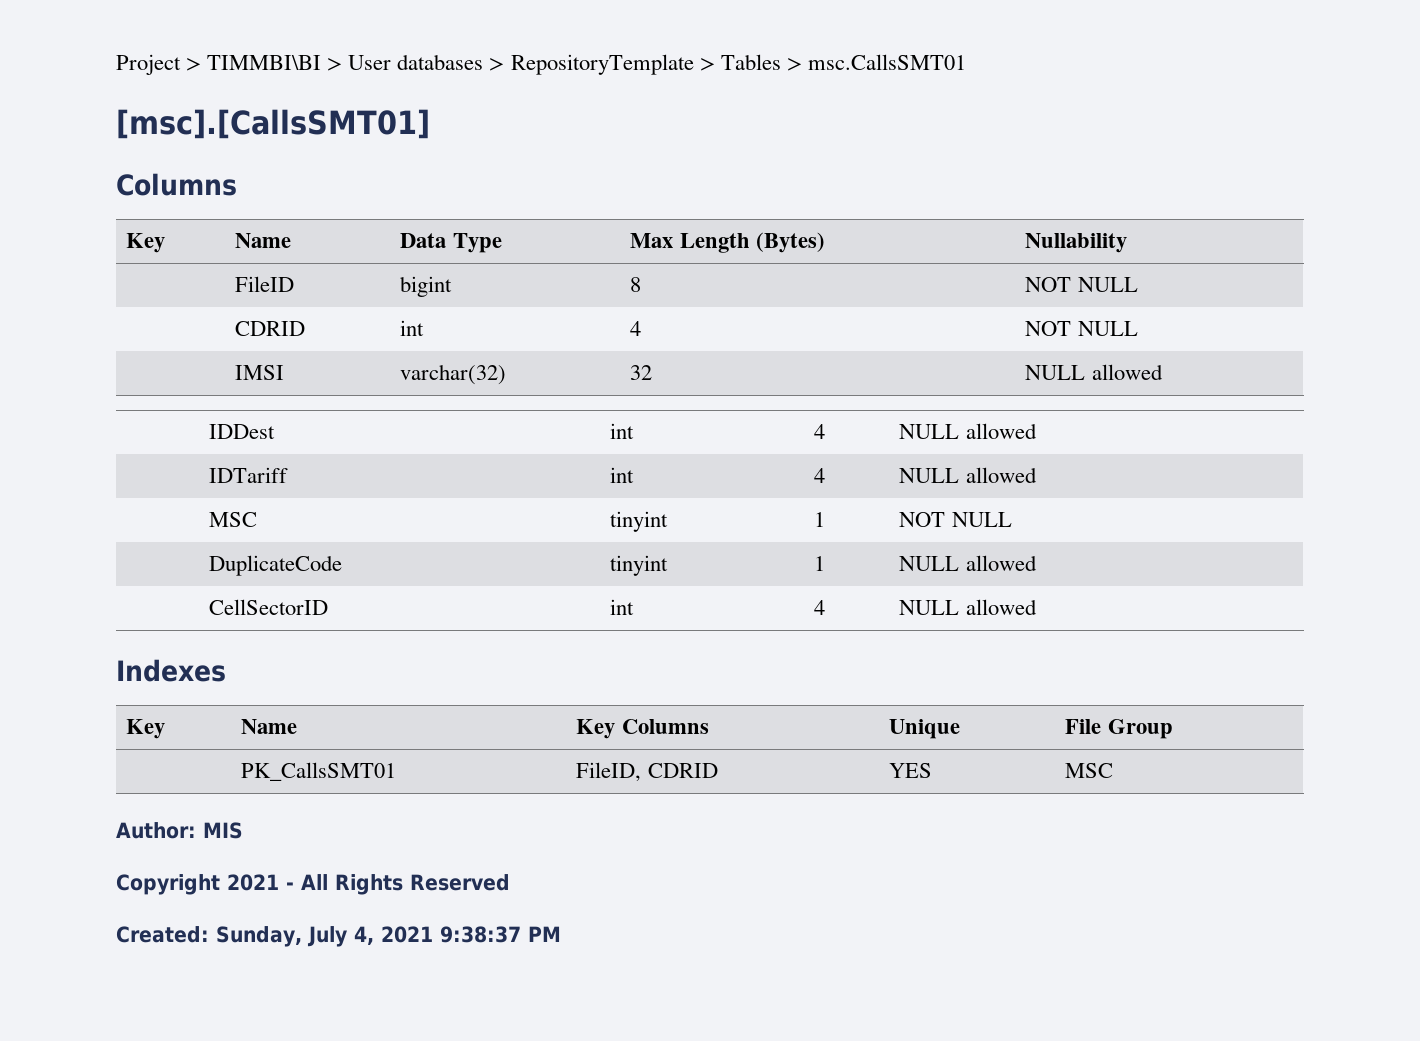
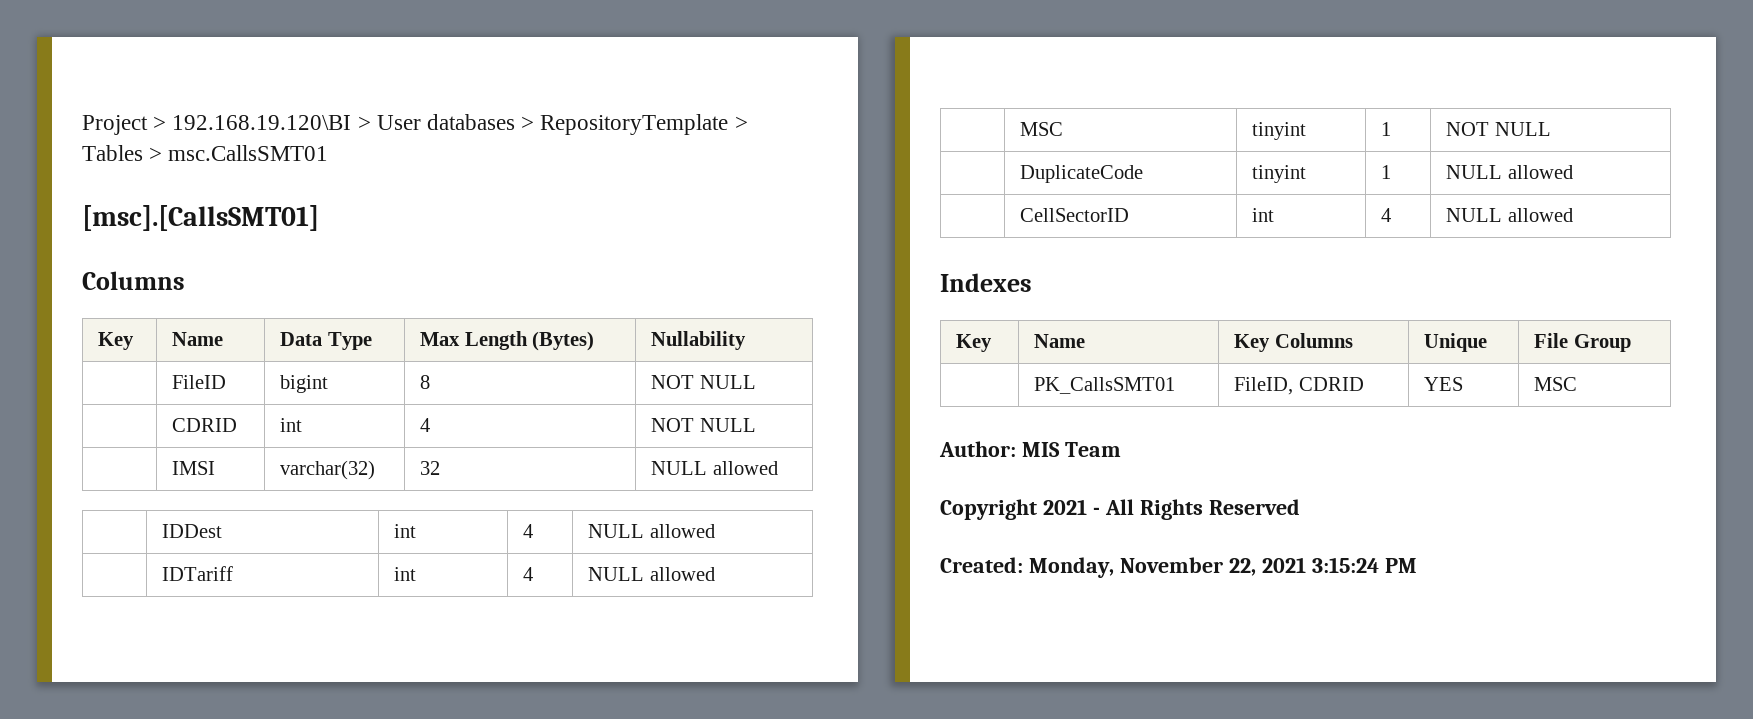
[207,55,322,70] TIMMBI\BI -> [172,115,352,130] 192.168.19.120\BI
(243, 830) none -> [1064,442,1121,457] Team
[216,926,521,947] Sunday, July 4, 2021 9:38:37 -> [1028,557,1379,578] Monday, November 22, 2021 3:15:24

